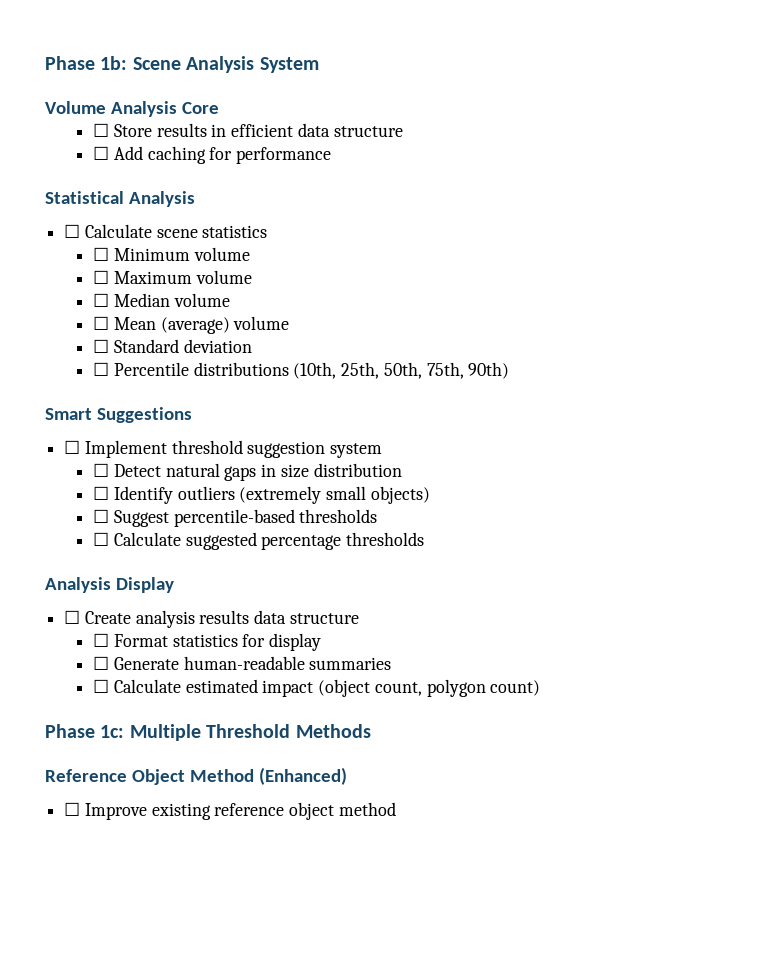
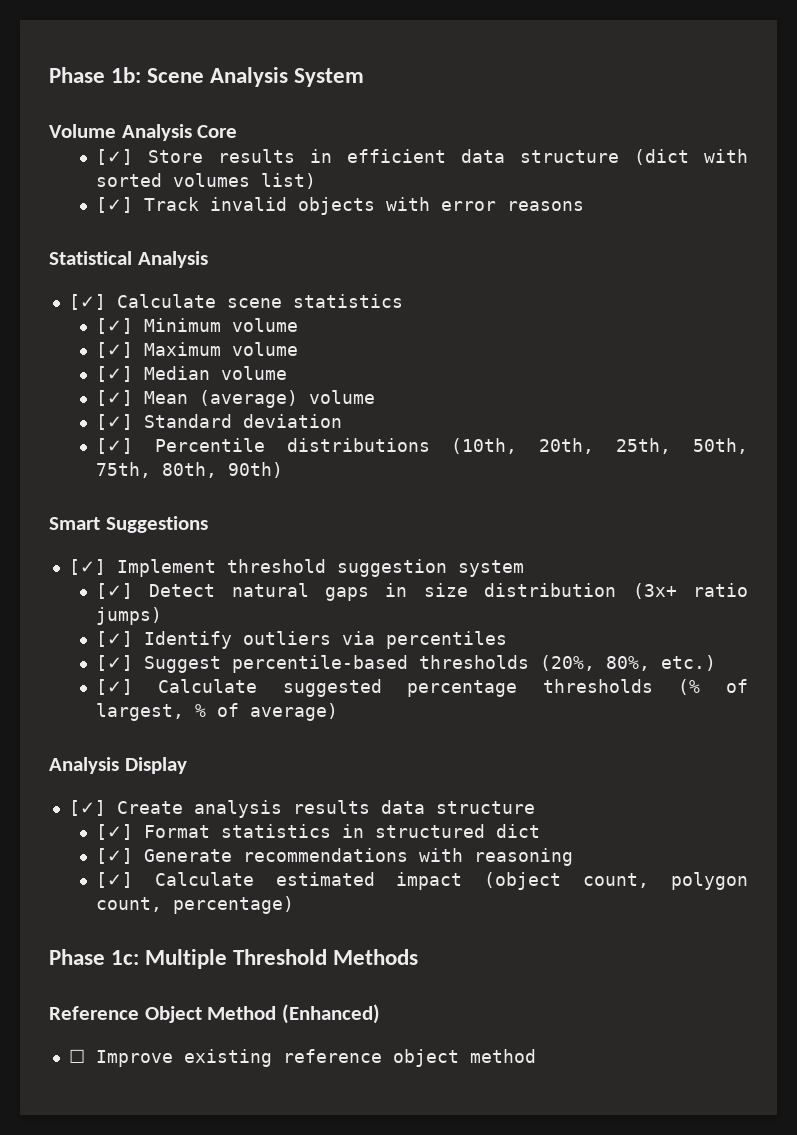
[93,123,110,137] ☐ -> [95,149,133,165] [✓]
[93,146,332,164] // ☐ Add caching for performance -> [633,149,749,165] [95,173,316,189] [95,197,584,215] (dict with sorted volumes list) // [✓] Track invalid objects with error reasons
[64,224,81,238] ☐ -> [68,294,106,310] [✓]
[93,247,110,261] ☐ -> [95,318,133,334] [✓]
[93,270,110,284] ☐ -> [95,342,133,358] [✓]
[93,293,110,307] ☐ -> [95,366,133,382] [✓]
[93,316,110,330] ☐ -> [95,390,133,406] [✓]
[93,339,110,353] ☐ -> [95,414,133,430] [✓]
[93,362,110,376] ☐ -> [95,438,133,454] [✓]
(337, 370) none -> [539,438,595,454] 20th,
(464, 370) none -> [161,462,217,478] 80th,
[64,440,81,454] ☐ -> [68,559,106,575] [✓]
[93,463,110,477] ☐ -> [95,583,133,599] [✓]
[93,486,430,504] [93,509,110,523] // ☐ Identify outliers (extremely small objects) // ☐ -> [632,583,749,599] [95,607,162,625] [95,631,507,649] [95,655,133,671] (3x+ ratio jumps) // [✓] Identify outliers via percentiles // [✓]
[93,532,110,546] // ☐ -> [539,655,716,671] [95,679,133,695] (20%, 80%, etc.) // [✓]
(425, 539) none -> [678,679,748,695] [95,703,338,721] (% of largest, % of average)
[64,610,81,624] ☐ -> [68,800,106,816] [✓]
[93,633,110,647] ☐ -> [95,824,133,840] [✓]
[242,633,322,651] [93,656,392,670] [93,679,110,693] for display // ☐ Generate human-readable summaries // ☐ -> [341,824,540,838] [95,848,573,866] [95,872,133,888] in structured dict // [✓] Generate recommendations with reasoning // [✓]
[490,680,541,696] count) -> [95,896,294,914] count, percentage)

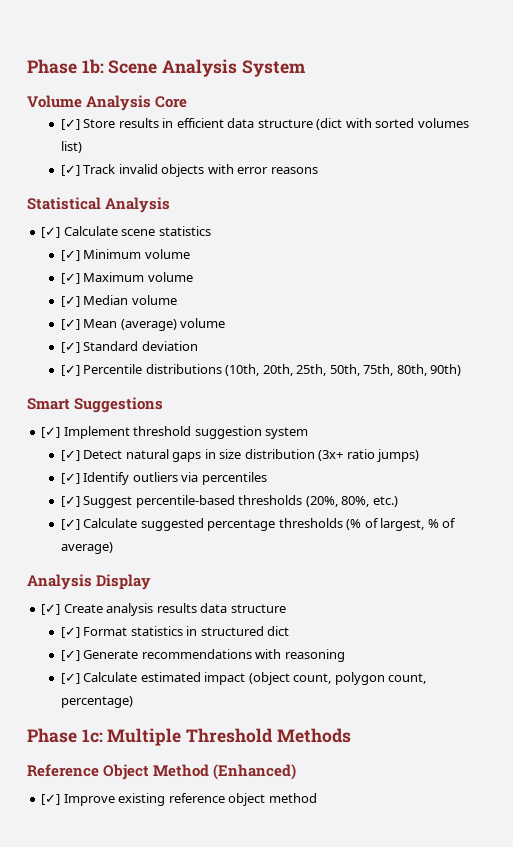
[68,1049,85,1063] ☐ -> [41,794,61,805] [✓]

